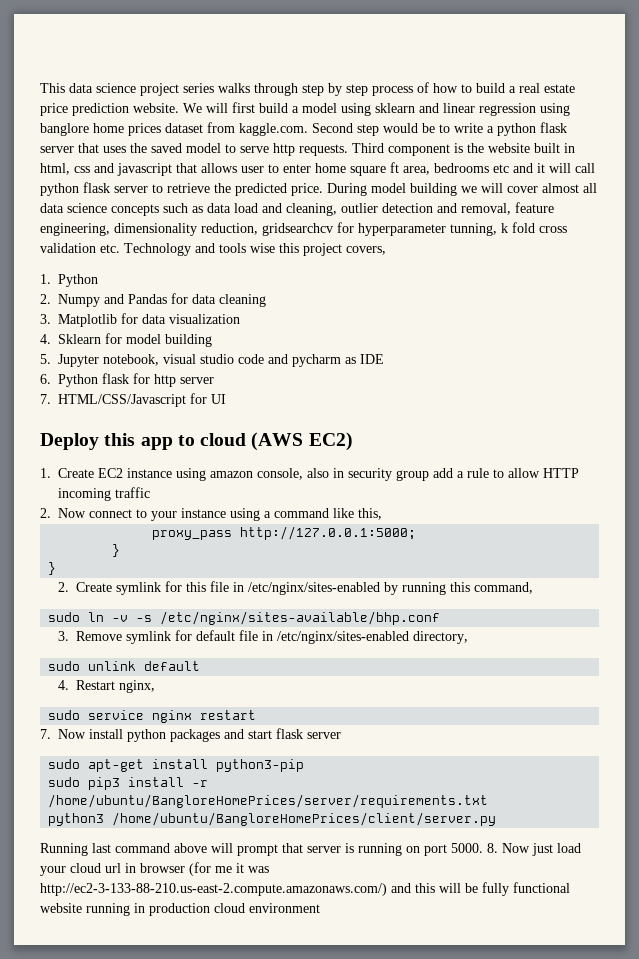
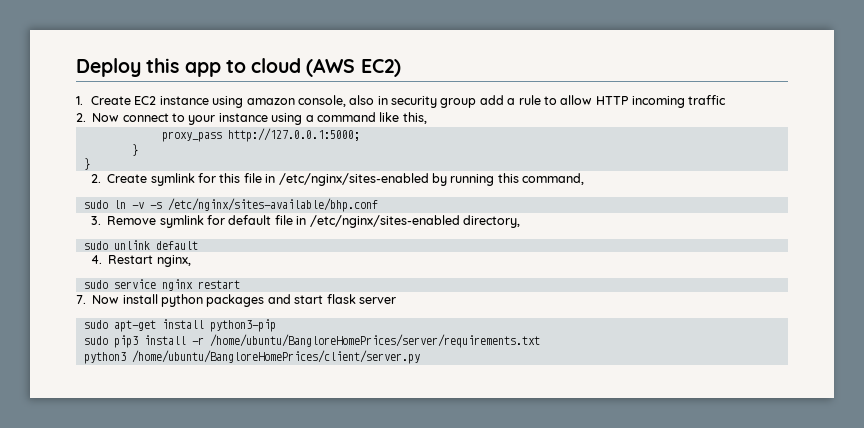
[40,82,575,96] [40,102,570,116] [40,122,567,136] [40,143,575,156] [40,162,595,176] [40,182,597,196] [40,202,554,216] [40,222,567,236] [40,243,386,256] [40,274,98,287] [40,293,266,307] [40,313,240,327] [40,333,212,347] [40,354,384,367] [40,373,214,387] [40,393,226,407] This data science project series walks through step by step process of how to build a real estate price prediction website. We will first build a model using sklearn and linear regression using banglore home prices dataset from kaggle.com. Second step would be to write a python flask server that uses the saved model to serve http requests. Third component is the website built in html, css and javascript that allows user to enter home square ft area, bedrooms etc and it will call python flask server to retrieve the predicted price. During model building we will cover almost all data science concepts such as data load and cleaning, outlier detection and removal, feature engineering, dimensionality reduction, gridsearchcv for hyperparameter tunning, k fold cross validation etc. Technology and tools wise this project covers, // 1. Python // 2. Numpy and Pandas for data cleaning // 3. Matplotlib for data visualization // 4. Sklearn for model building // 5. Jupyter notebook, visual studio code and pycharm as IDE // 6. Python flask for http server // 7. HTML/CSS/Javascript for UI // -> (76, 67) none
[40,843,581,856] [40,862,269,876] [40,882,570,896] [40,903,320,916] // Running last command above will prompt that server is running on port 5000. 8. Now just load your cloud url in browser (for me it was http://ec2-3-133-88-210.us-east-2.compute.amazonaws.com/) and this will be fully functional website running in production cloud environment -> (420, 357) none

